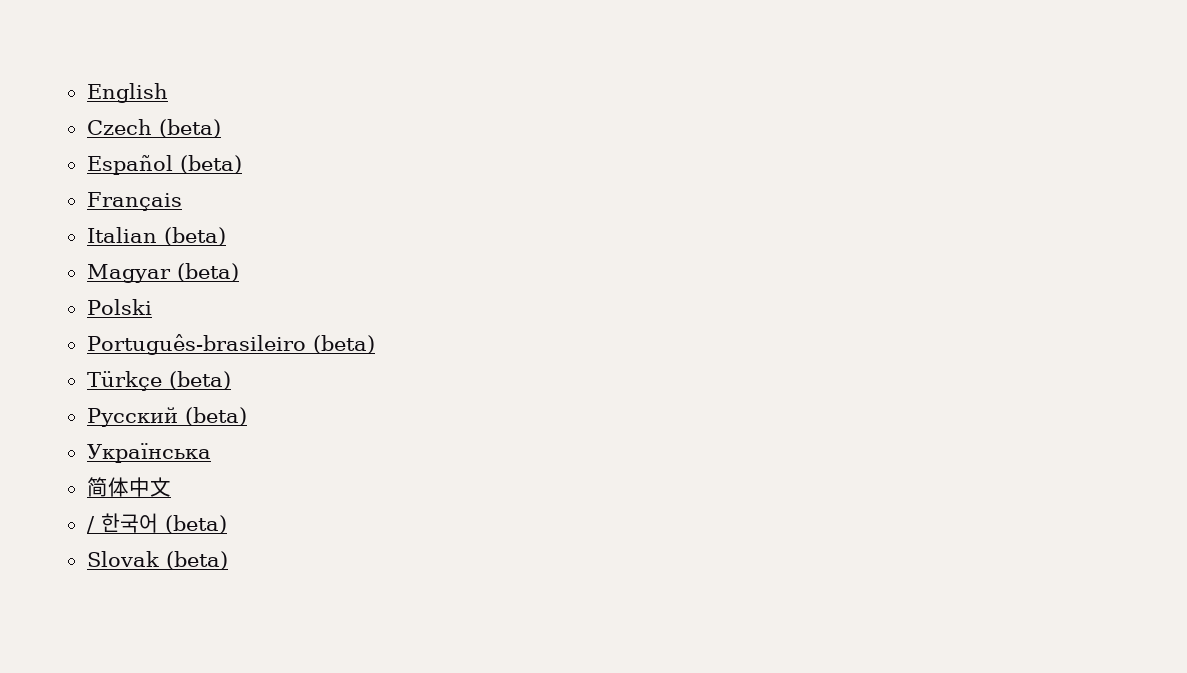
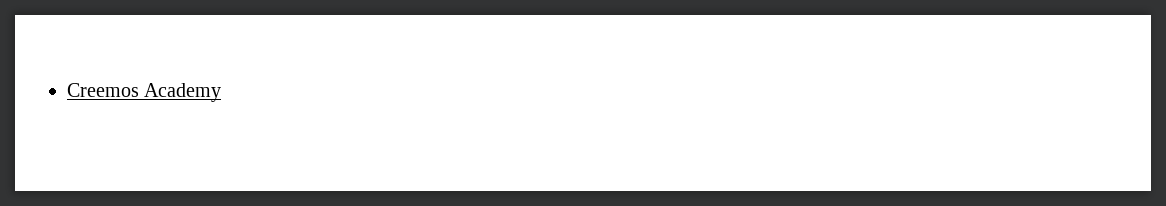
[86,83,168,103] [86,119,221,138] [86,155,242,175] [86,192,182,211] [86,227,226,246] [86,263,239,283] [86,299,152,315] [86,334,375,355] [86,371,231,391] [86,407,247,427] [86,443,211,463] [86,477,171,497] [86,513,227,534] [86,551,228,570] English // Czech (beta) // Español (beta) // Français // Italian (beta) // Magyar (beta) // Polski // Português-brasileiro (beta) // Türkçe (beta) // Русский (beta) // Українська // 简体中文 // / 한국어 (beta) // Slovak (beta) -> [67,83,222,102] Creemos Academy

